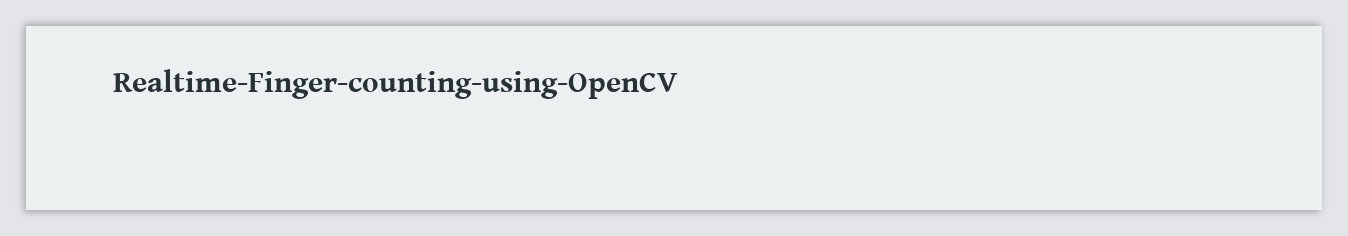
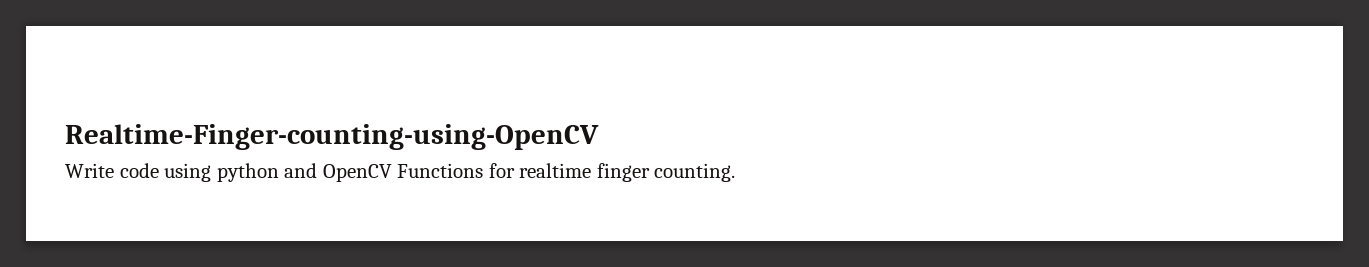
(678, 84) none -> [65,163,736,182] // Write code using python and OpenCV Functions for realtime finger counting.

